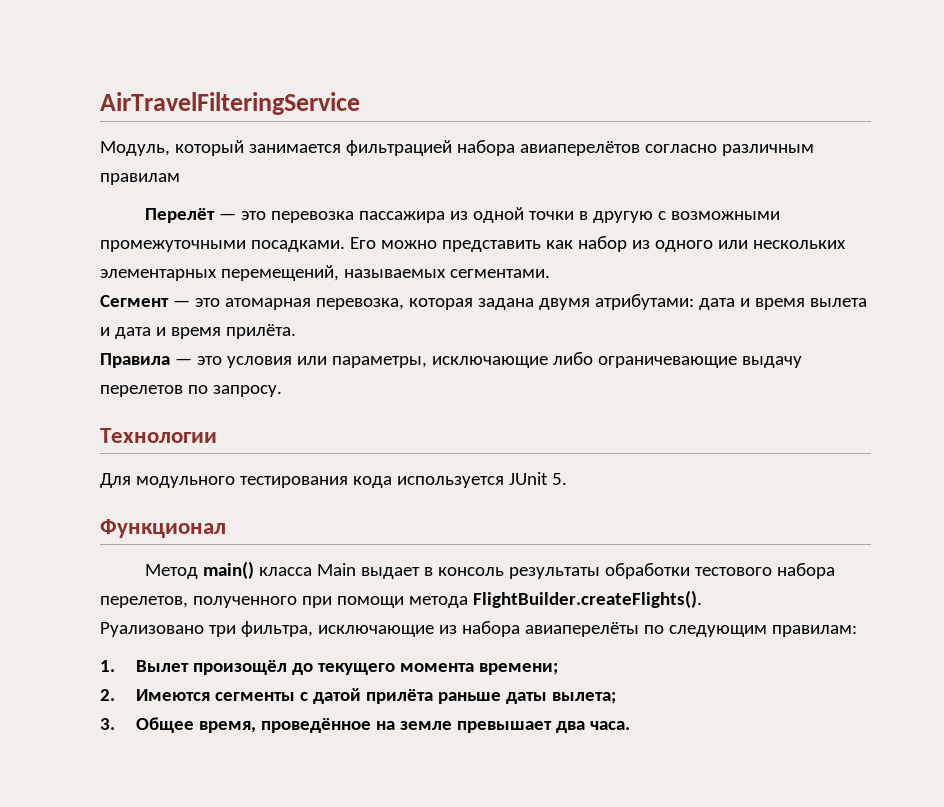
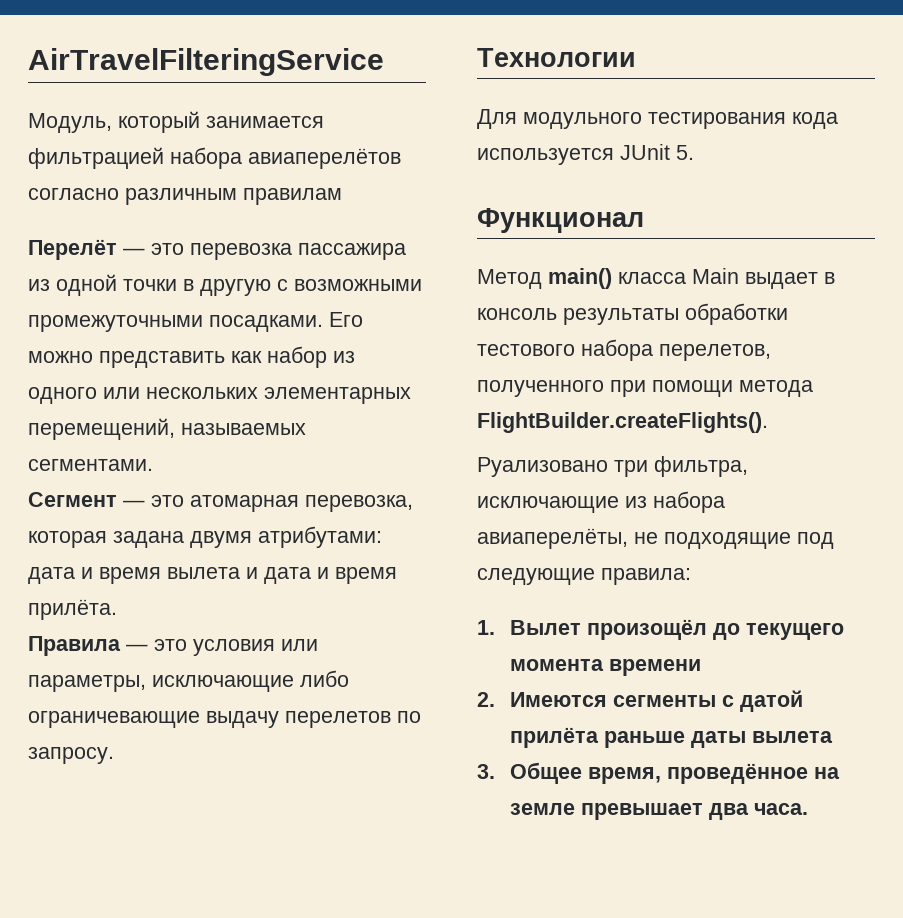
[524,622,857,637] авиаперелёты по следующим правилам: -> [477,528,834,549] [477,568,691,585] авиаперелёты, не подходящие под следующие правила:
[478,663,558,675] времени; -> [608,659,701,676] времени
[551,692,616,704] вылета; -> [751,731,833,743] вылета

